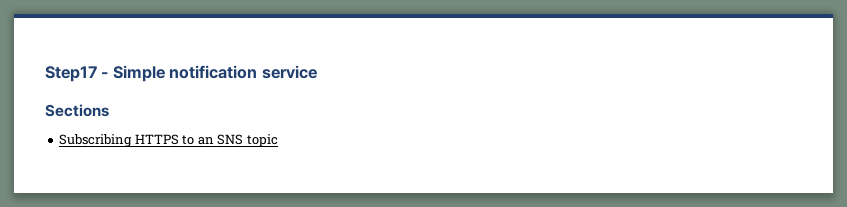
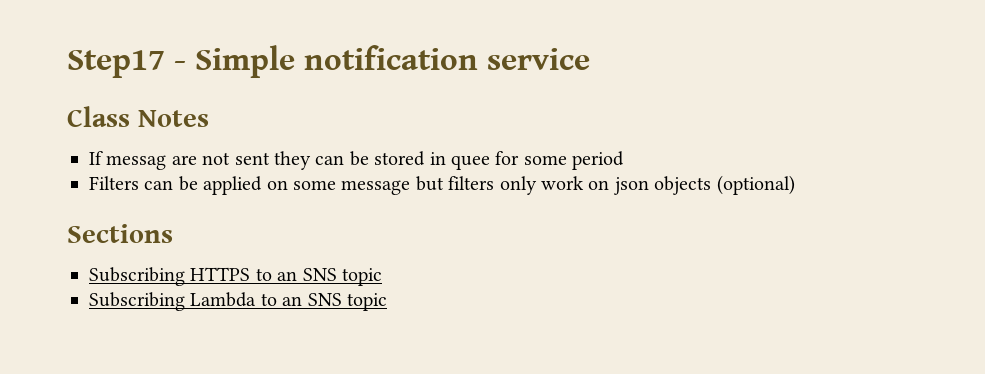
(317, 72) none -> [67,106,209,127] [89,151,625,170] [89,175,795,195] // Class Notes // If messag are not sent they can be stored in quee for some period // Filters can be applied on some message but filters only work on json objects (optional)
(278, 140) none -> [89,292,387,311] // Subscribing Lambda to an SNS topic

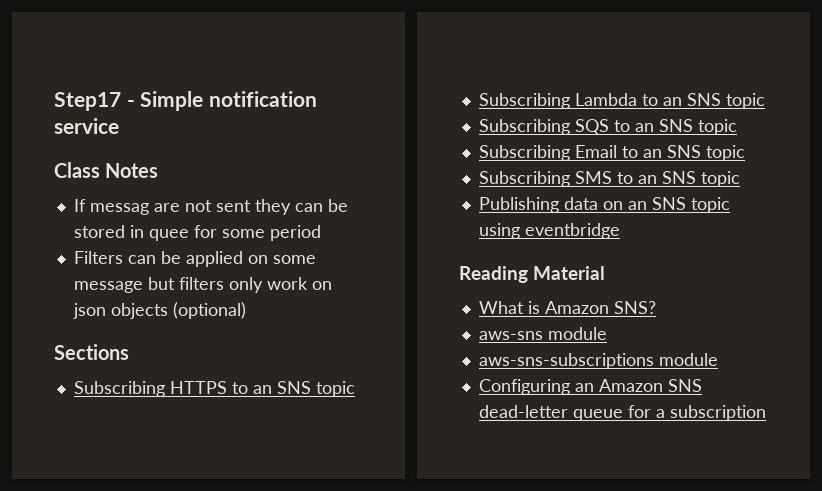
(387, 302) none -> [478,119,737,135] [478,145,745,161] [478,171,740,187] [478,197,730,213] [478,223,620,239] [459,266,606,283] [478,301,656,314] [478,327,607,340] [478,353,718,369] [478,379,702,395] [478,405,766,421] // Subscribing SQS to an SNS topic // Subscribing Email to an SNS topic // Subscribing SMS to an SNS topic // Publishing data on an SNS topic using eventbridge // Reading Material // What is Amazon SNS? // aws-sns module // aws-sns-subscriptions module // Configuring an Amazon SNS dead-letter queue for a subscription

